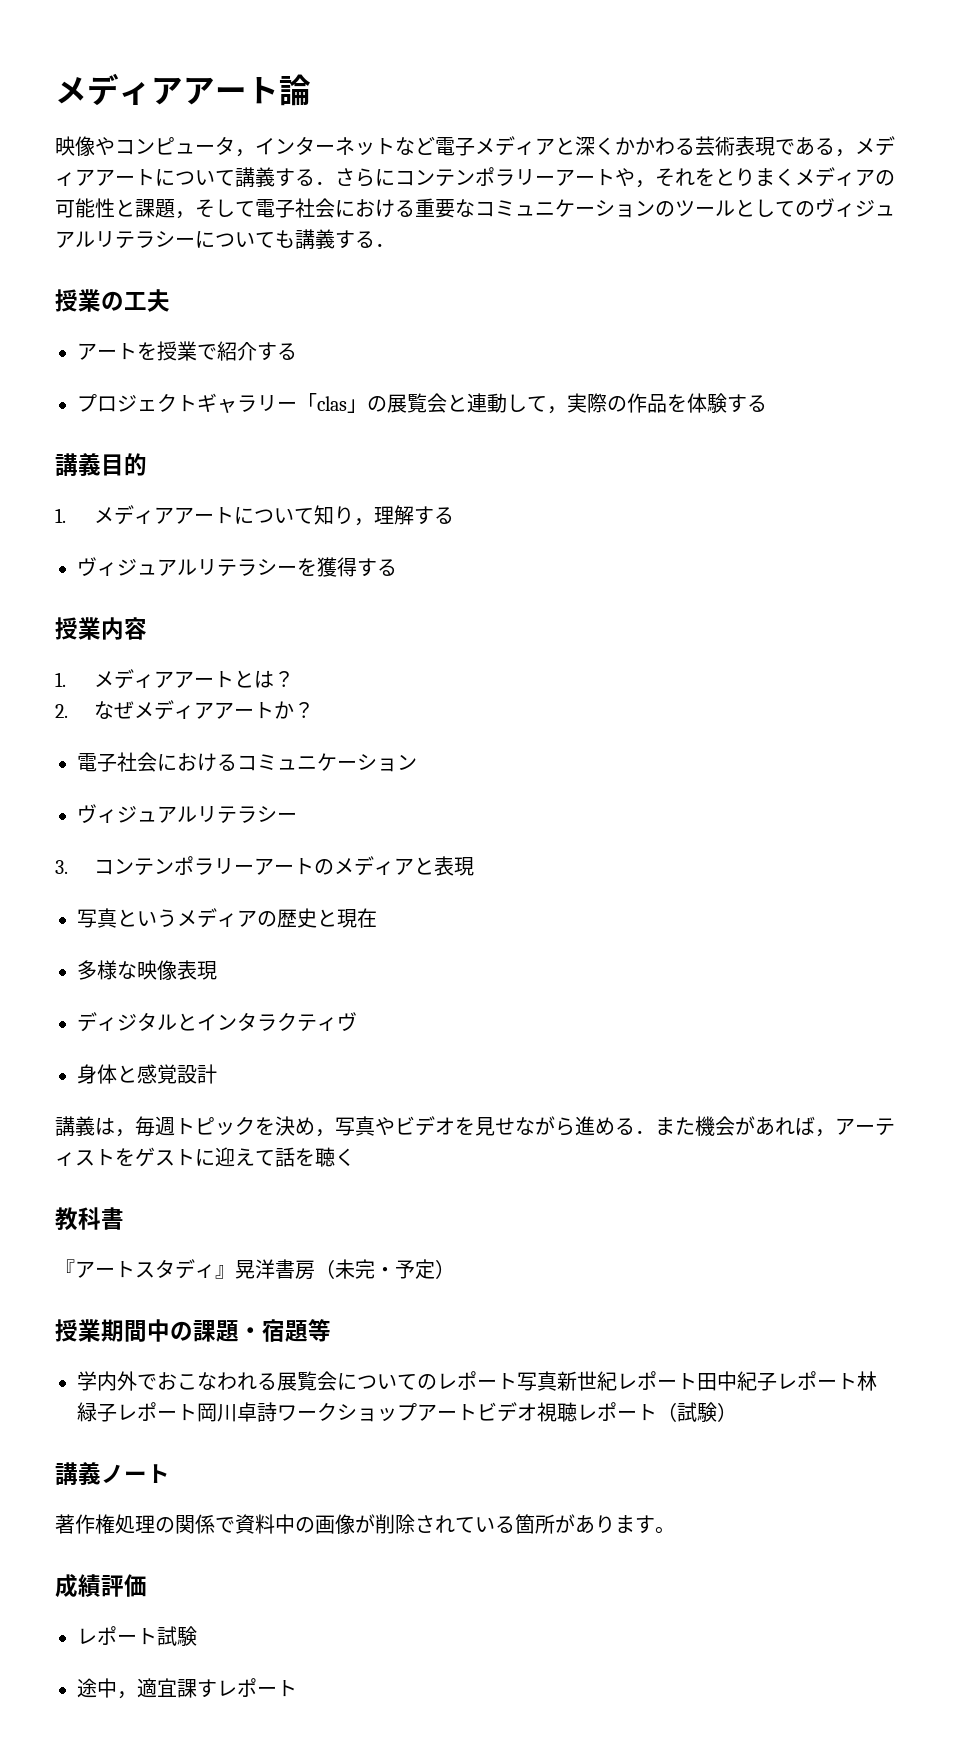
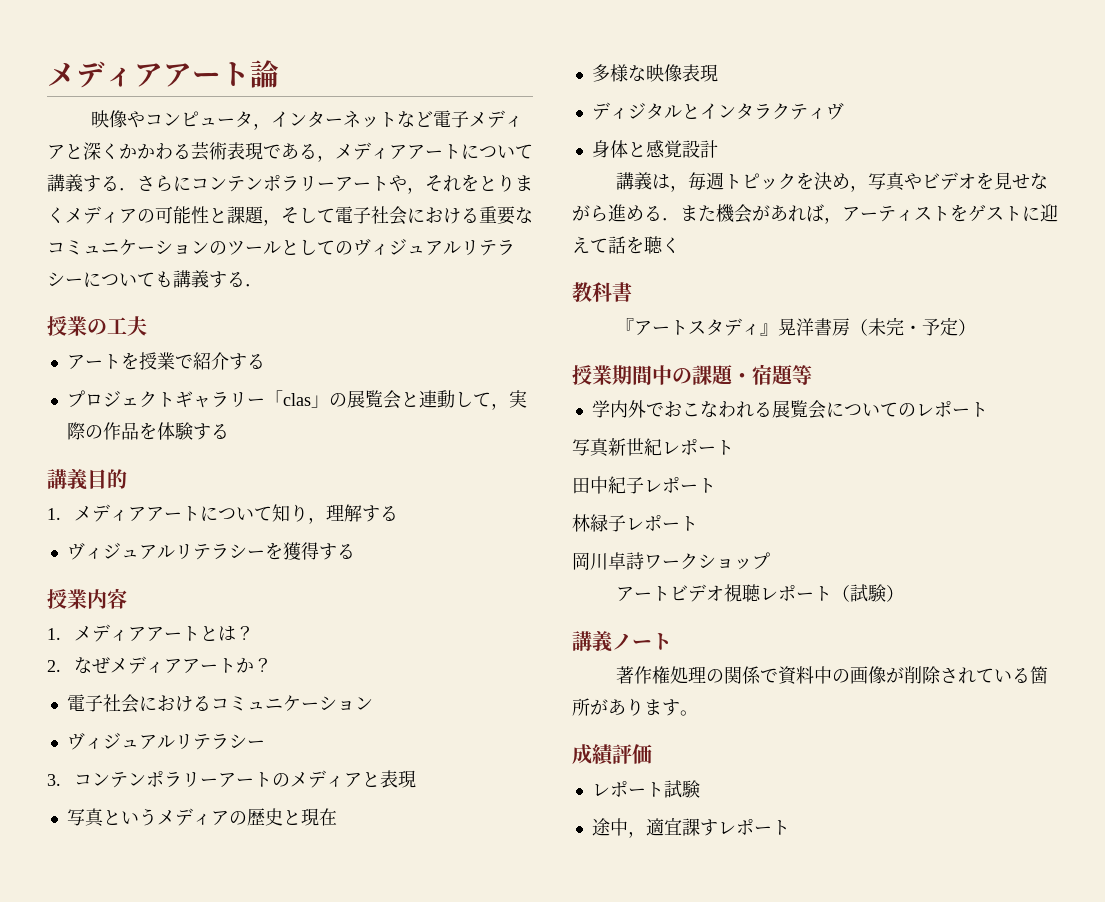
(517, 1381) none -> (988, 409) //
(697, 1381) none -> (734, 447) //
(857, 1381) none -> (716, 485) //
(197, 1412) none -> (698, 523) //
(417, 1412) none -> (770, 561) //

